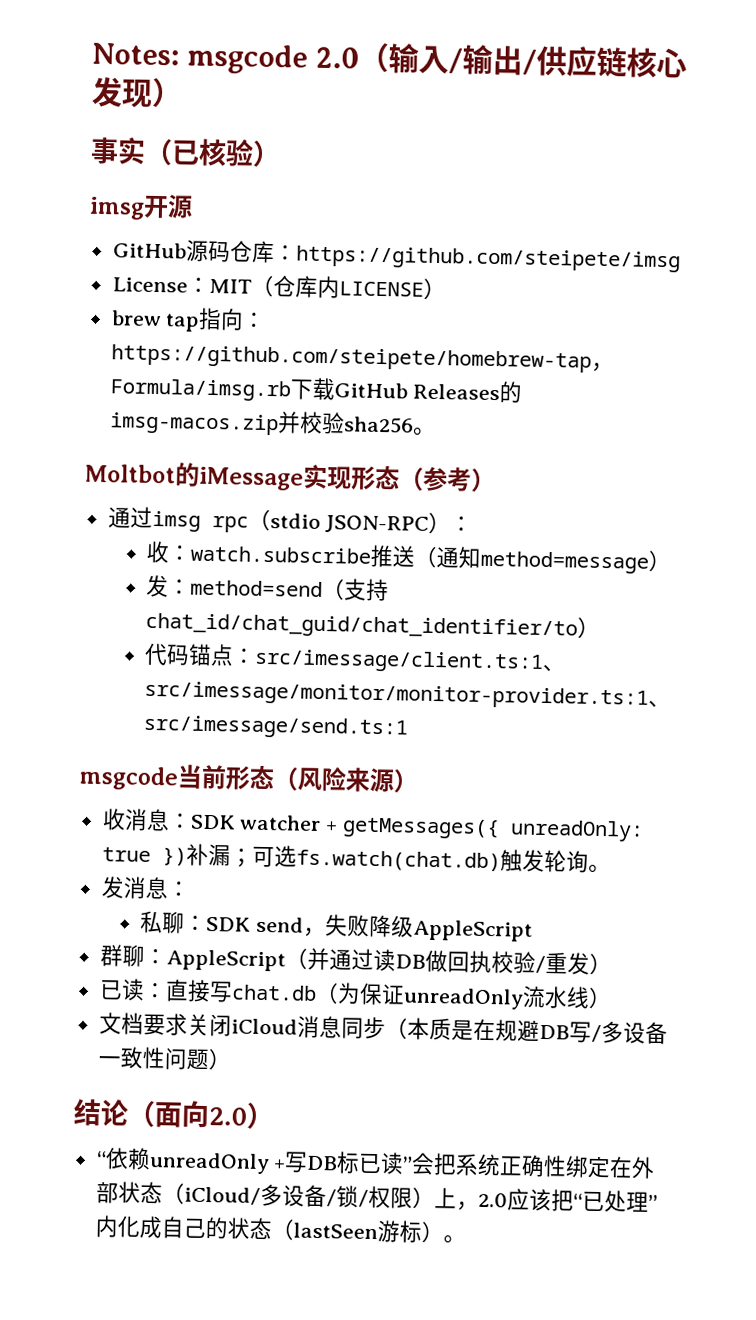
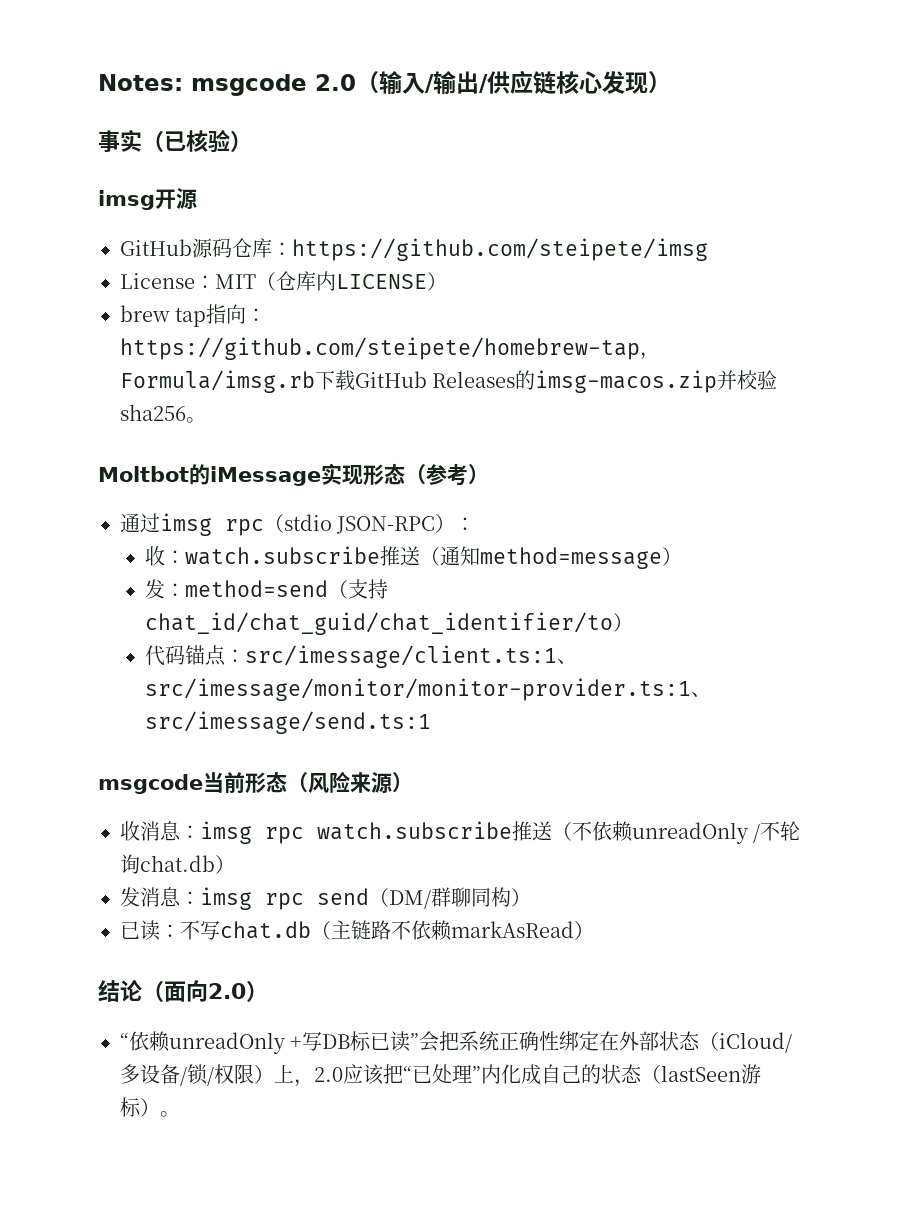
[189,814,645,842] [101,843,611,874] [100,876,191,900] [140,910,533,942] [99,944,590,975] SDK watcher + getMessages({ unreadOnly: true })补漏；可选fs.watch(chat.db)触发轮询。 // 发消息： // 私聊：SDK send，失败降级AppleScript // 群聊：AppleScript（并通过读DB做回执校验/重发 -> [200,821,801,844] [120,854,235,874] [120,887,511,910] imsg rpc watch.subscribe推送（不依赖unreadOnly /不轮询chat.db） // 发消息：imsg rpc send（DM/群聊同构
[164,979,211,1003] 直接 -> [180,920,200,940] 不
[336,982,612,1010] [98,1012,668,1045] [97,1046,210,1071] 为保证unreadOnly流水线） // 文档要求关闭iCloud消息同步（本质是在规避DB写/多设备一致性问题 -> [331,920,574,941] 主链路不依赖markAsRead

